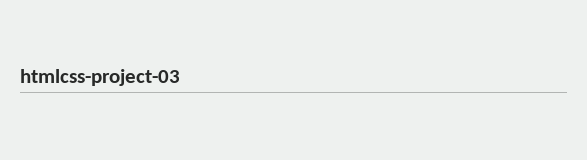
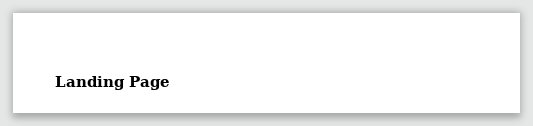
[20,69,180,86] htmlcss-project-03 -> [55,76,170,90] Landing Page

